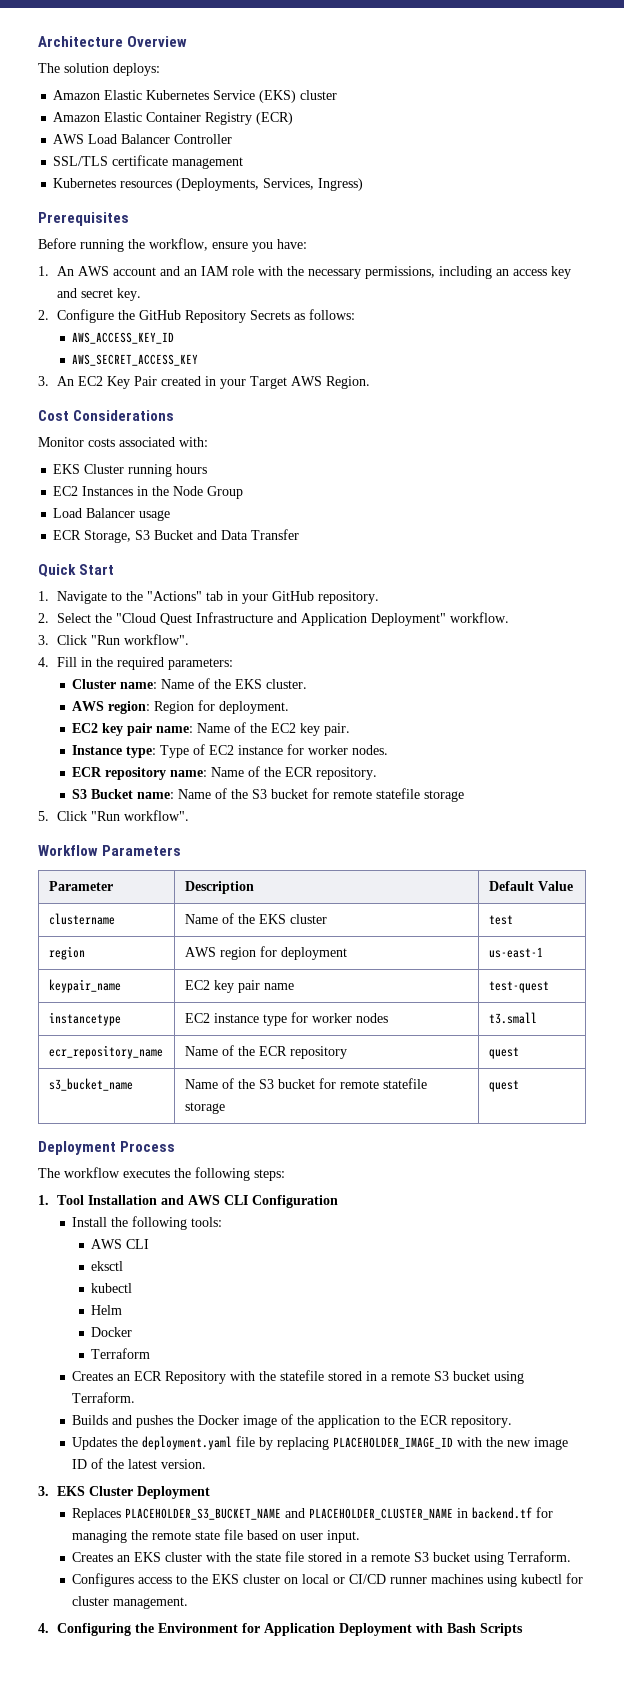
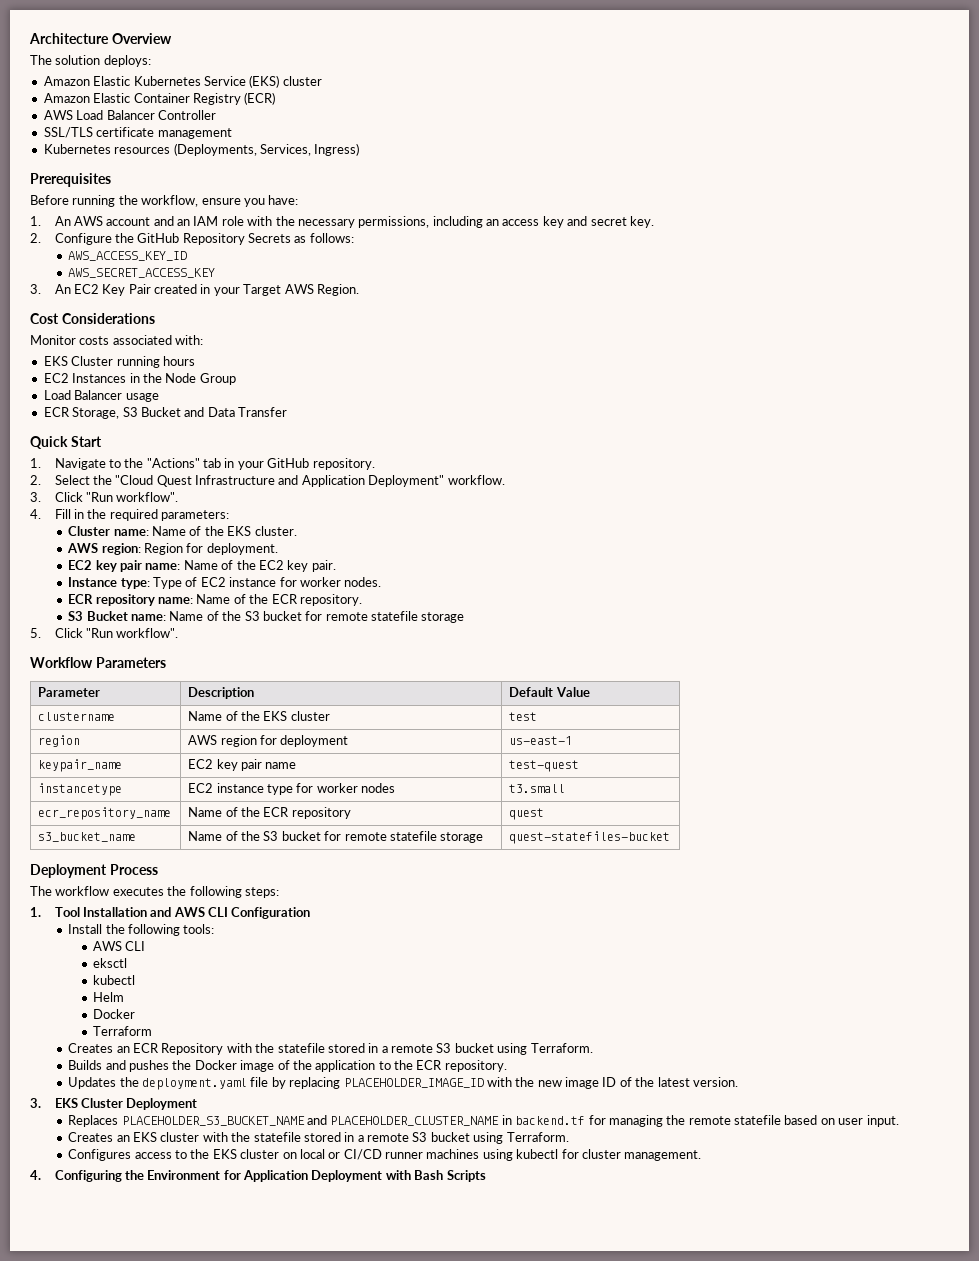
[488,1080,519,1092] quest -> [509,831,671,844] quest-statefiles-bucket
[195,1529,244,1540] state file -> [734,1115,782,1125] statefile
[256,1551,305,1562] state file -> [253,1132,301,1142] statefile

